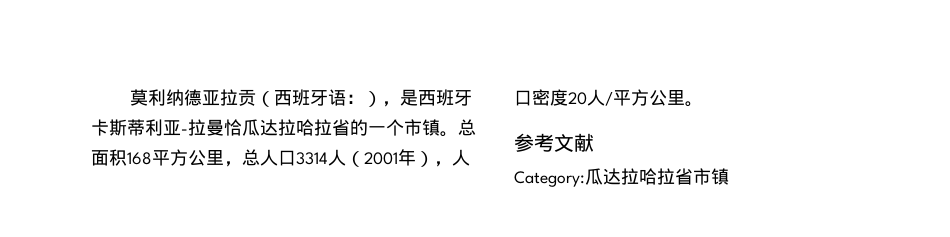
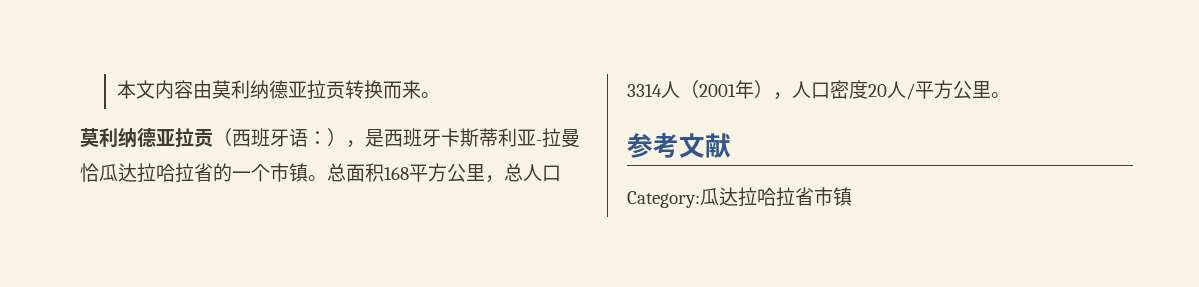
(129, 97) none -> [116,80,440,100] 本文内容由莫利纳德亚拉贡转换而来。 //

